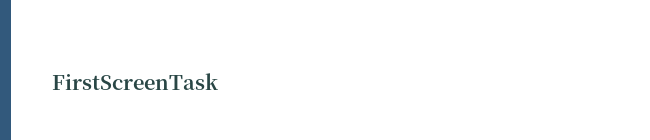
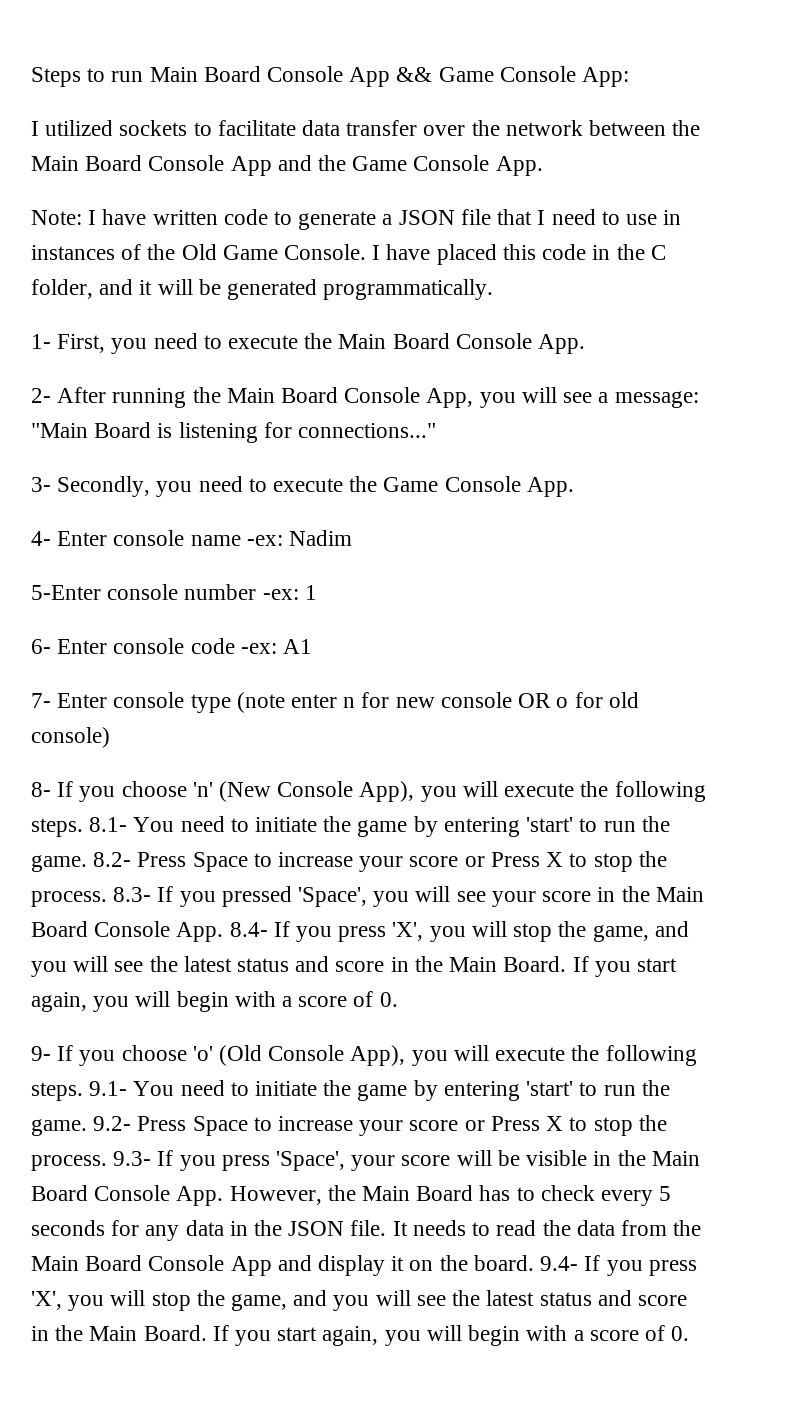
[52,73,218,90] FirstScreenTask -> [31,66,630,87] [31,120,701,136] [31,155,543,176] [31,209,682,230] [31,244,666,265] [31,279,494,300] [31,333,586,354] [31,387,699,408] [31,422,437,443] [31,476,574,497] [31,530,353,546] [31,584,317,600] [31,638,313,654] [31,692,639,713] [31,727,110,748] [31,781,706,802] [31,816,670,837] [31,851,667,872] [31,886,704,907] [31,921,689,942] [31,956,677,977] [31,991,398,1012] [31,1045,697,1066] [31,1080,670,1101] [31,1115,667,1136] [31,1150,700,1171] [31,1185,672,1206] [31,1220,702,1241] [31,1255,697,1276] [31,1290,687,1311] [31,1325,690,1346] Steps to run Main Board Console App && Game Console App: // I utilized sockets to facilitate data transfer over the network between the Main Board Console App and the Game Console App. // Note: I have written code to generate a JSON file that I need to use in instances of the Old Game Console. I have placed this code in the C folder, and it will be generated programmatically. // 1- First, you need to execute the Main Board Console App. // 2- After running the Main Board Console App, you will see a message: "Main Board is listening for connections..." // 3- Secondly, you need to execute the Game Console App. // 4- Enter console name -ex: Nadim // 5-Enter console number -ex: 1 // 6- Enter console code -ex: A1 // 7- Enter console type (note enter n for new console OR o for old console) // 8- If you choose 'n' (New Console App), you will execute the following steps. 8.1- You need to initiate the game by entering 'start' to run the game. 8.2- Press Space to increase your score or Press X to stop the process. 8.3- If you pressed 'Space', you will see your score in the Main Board Console App. 8.4- If you press 'X', you will stop the game, and you will see the latest status and score in the Main Board. If you start again, you will begin with a score of 0. // 9- If you choose 'o' (Old Console App), you will execute the following steps. 9.1- You need to initiate the game by entering 'start' to run the game. 9.2- Press Space to increase your score or Press X to stop the process. 9.3- If you press 'Space', your score will be visible in the Main Board Console App. However, the Main Board has to check every 5 seconds for any data in the JSON file. It needs to read the data from the Main Board Console App and display it on the board. 9.4- If you press 'X', you will stop the game, and you will see the latest status and score in the Main Board. If you start again, you will begin with a score of 0.

